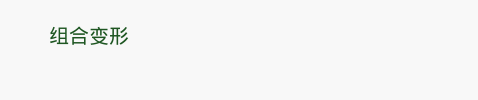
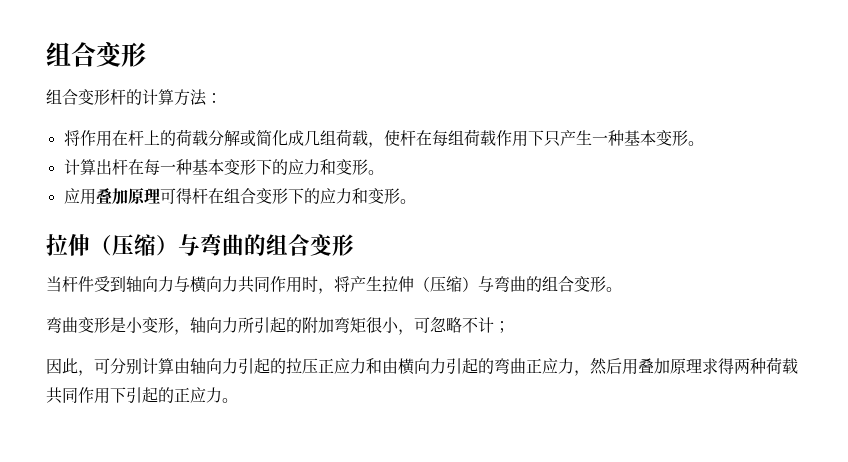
[49,26,129,45] 组合变形 -> [46,41,146,67] [46,89,222,106] [63,129,704,148] [63,159,384,176] [63,187,416,205] [46,233,354,256] [46,276,622,294] [46,317,510,335] [46,357,798,376] [46,387,238,404] 组合变形 // 组合变形杆的计算方法： // 将作用在杆上的荷载分解或简化成几组荷载，使杆在每组荷载作用下只产生一种基本变形。 // 计算出杆在每一种基本变形下的应力和变形。 // 应用叠加原理可得杆在组合变形下的应力和变形。 // 拉伸（压缩）与弯曲的组合变形 // 当杆件受到轴向力与横向力共同作用时，将产生拉伸（压缩）与弯曲的组合变形。 // 弯曲变形是小变形，轴向力所引起的附加弯矩很小，可忽略不计； // 因此，可分别计算由轴向力引起的拉压正应力和由横向力引起的弯曲正应力，然后用叠加原理求得两种荷载共同作用下引起的正应力。

